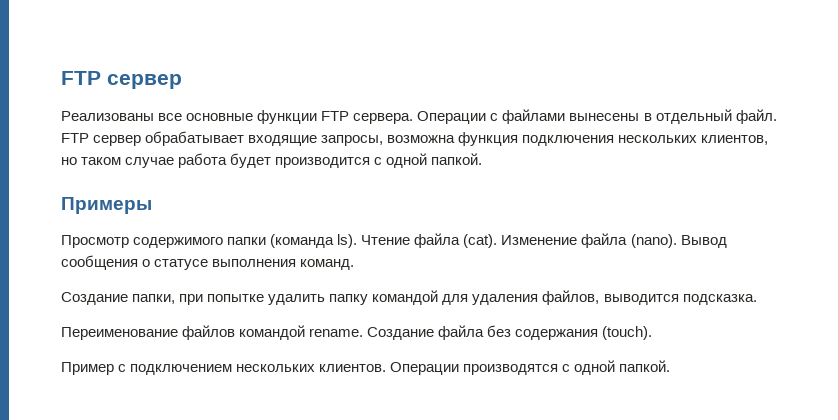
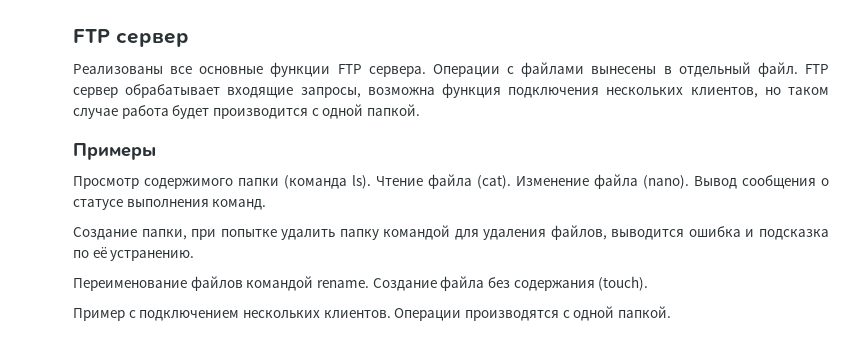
[682,294,757,305] подсказка. -> [688,226,830,240] [73,247,195,261] ошибка и подсказка по её устранению.

